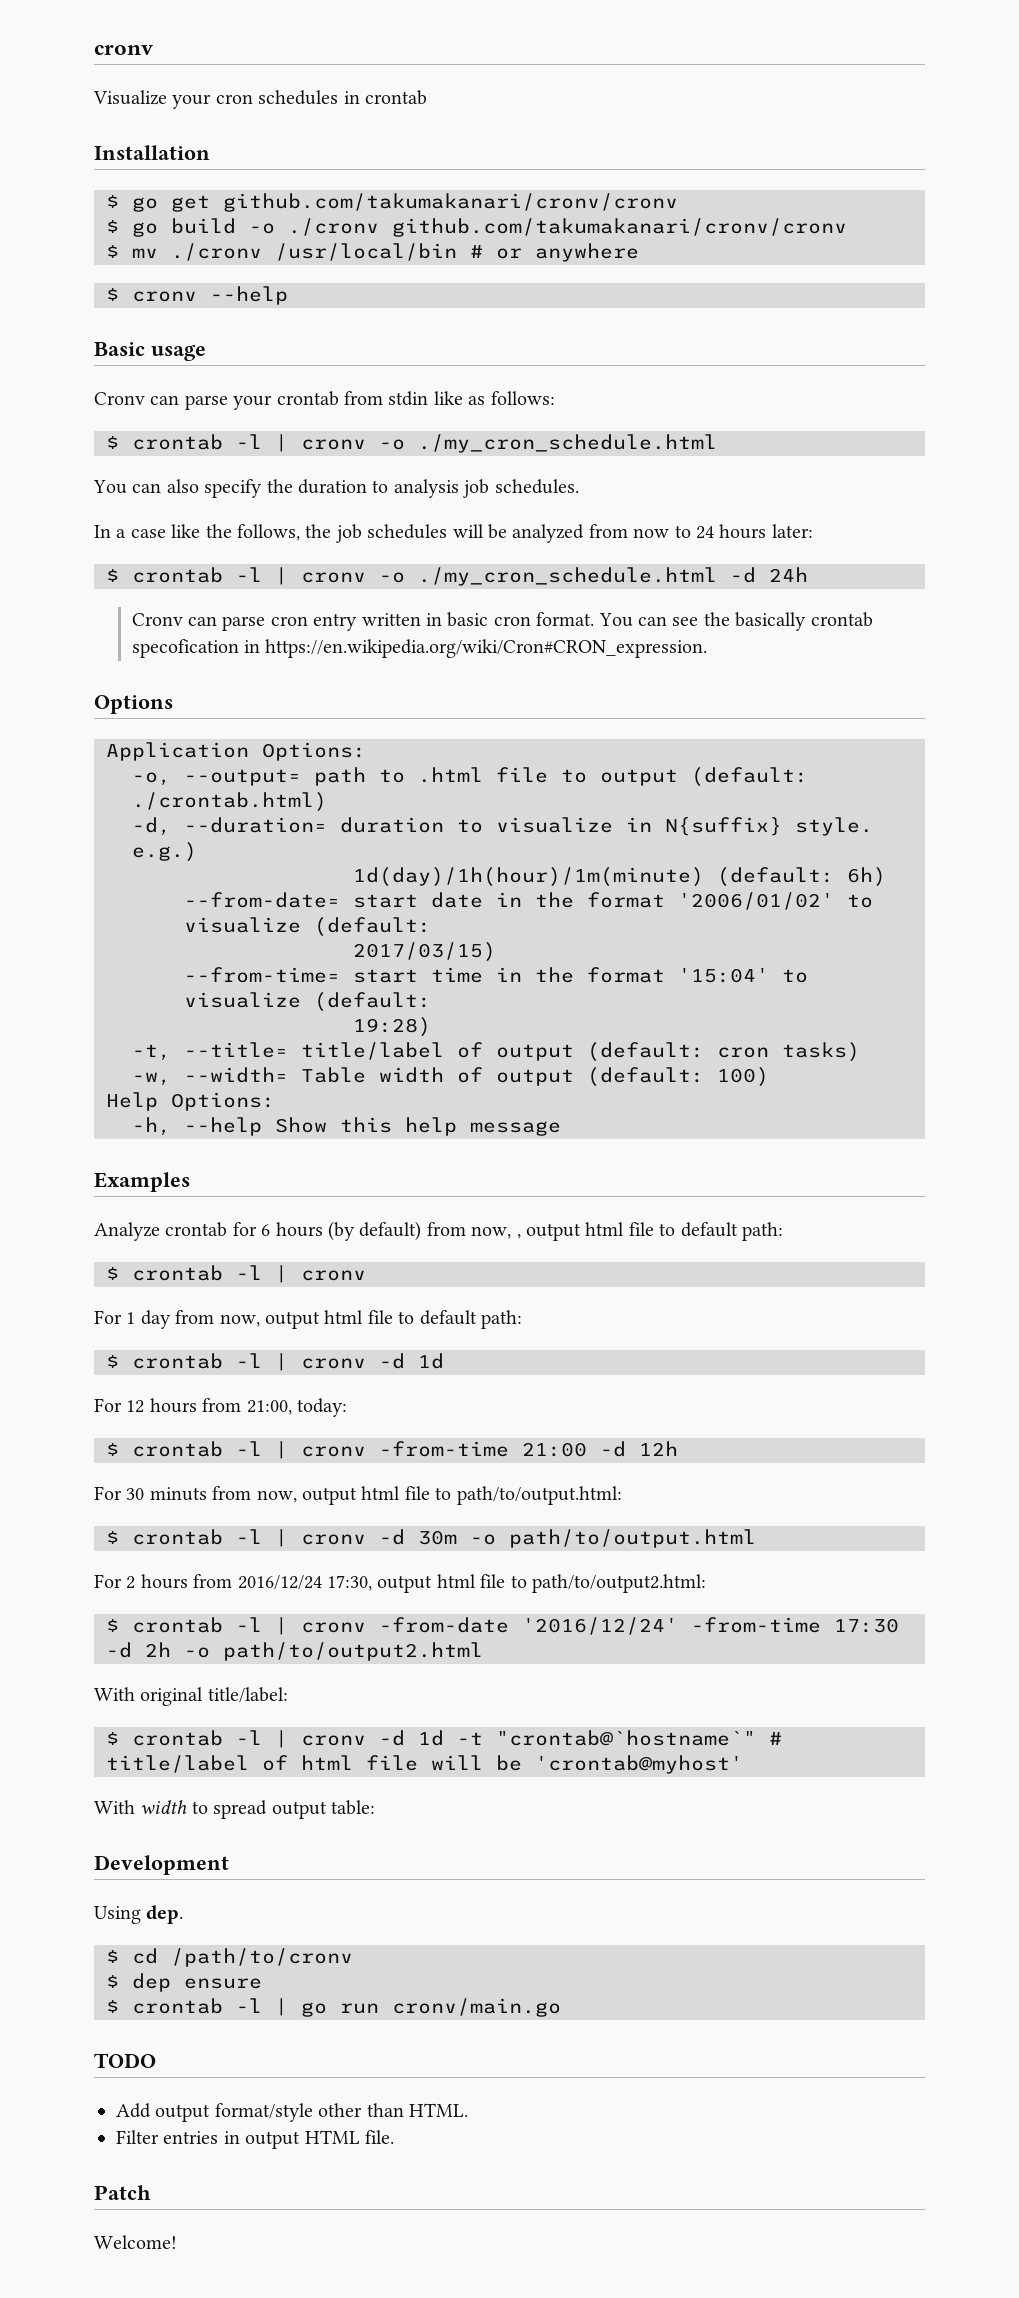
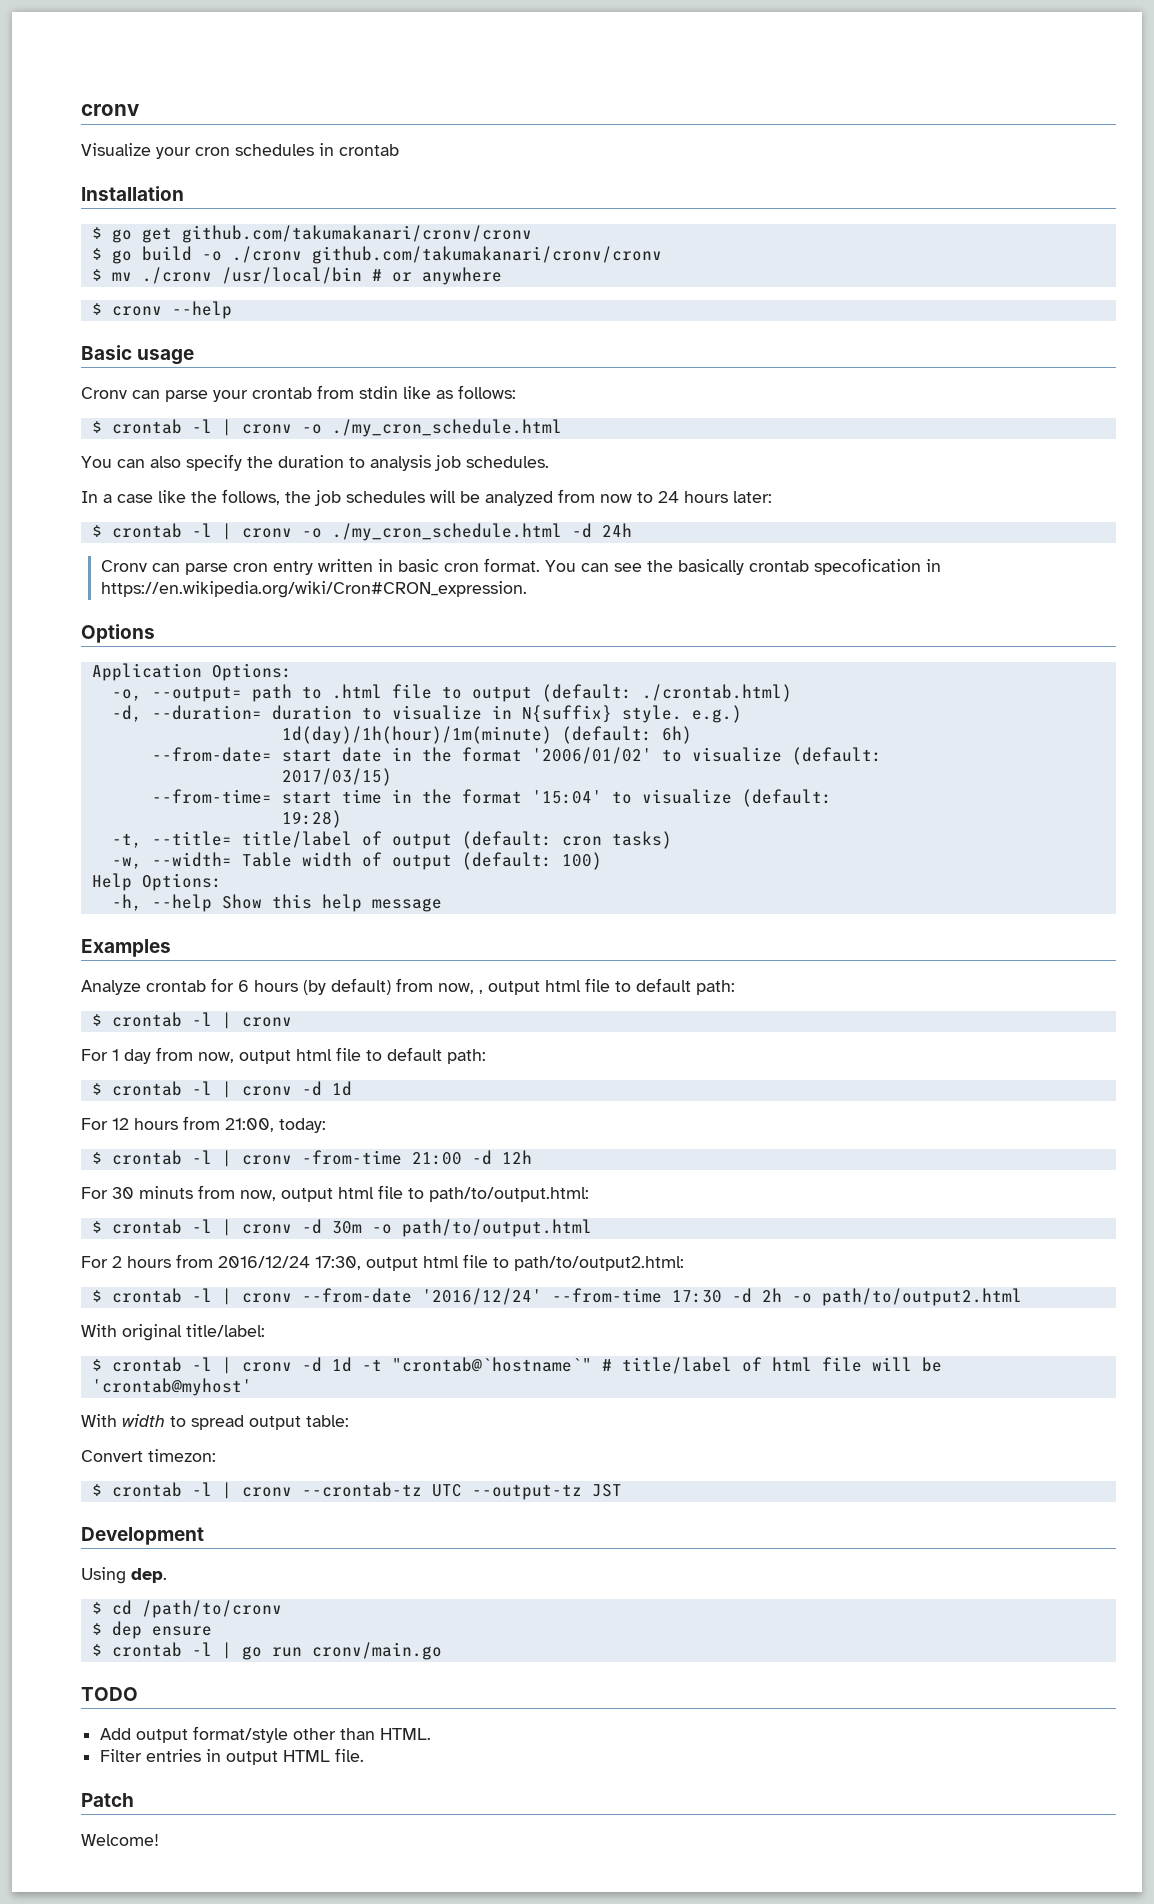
[379,1617,821,1635] -from-date '2016/12/24' -from-time -> [301,1288,662,1305] --from-date '2016/12/24' --from-time
(375, 1807) none -> [81,1449,216,1462] [91,1482,622,1500] // Convert timezon: // $ crontab -l | cronv --crontab-tz UTC --output-tz JST

